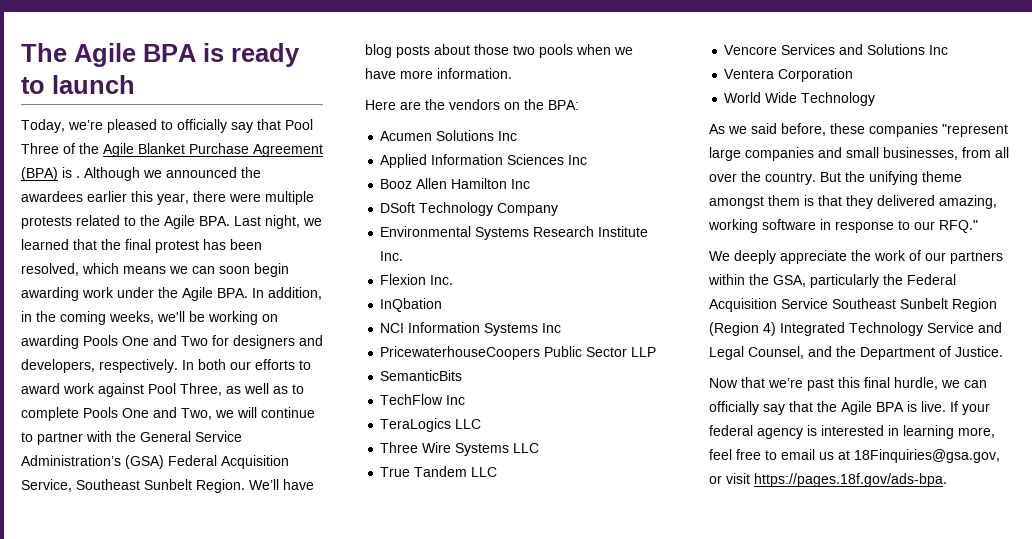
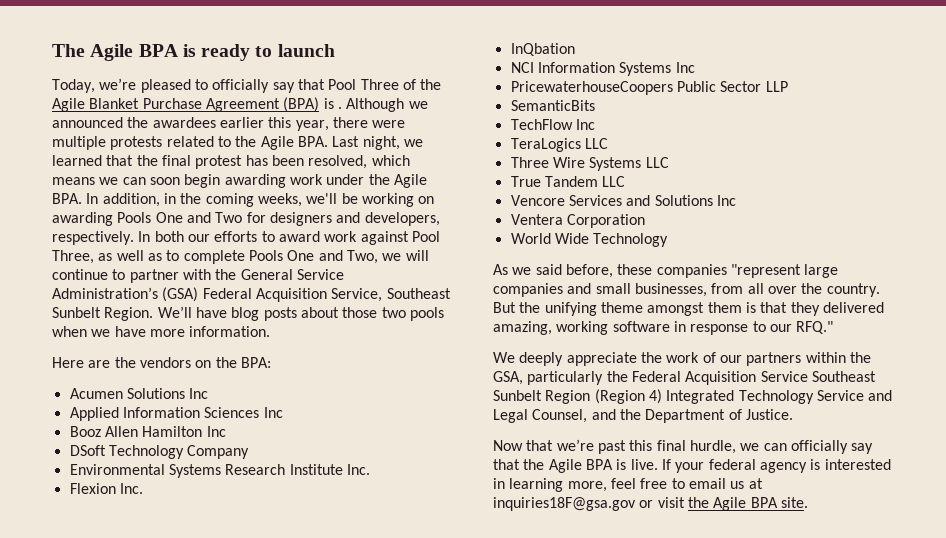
[854,449,1000,463] 18Finquiries@gsa.gov, -> [493,497,636,511] inquiries18F@gsa.gov
[754,473,947,487] https://pages.18f.gov/ads-bpa. -> [687,497,808,511] the Agile BPA site.

